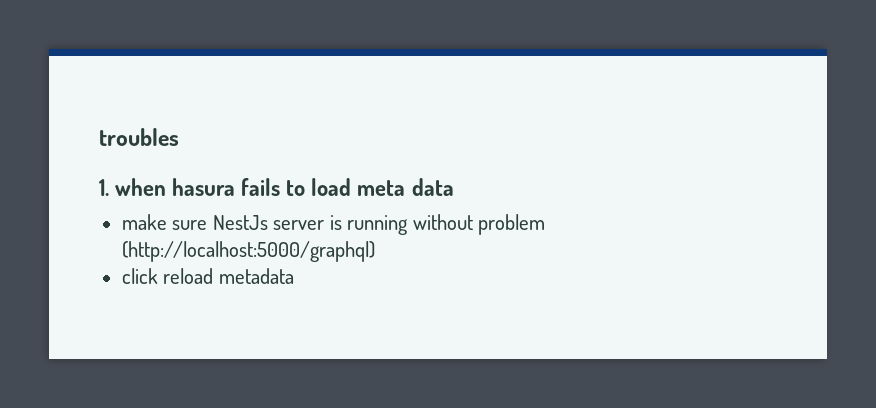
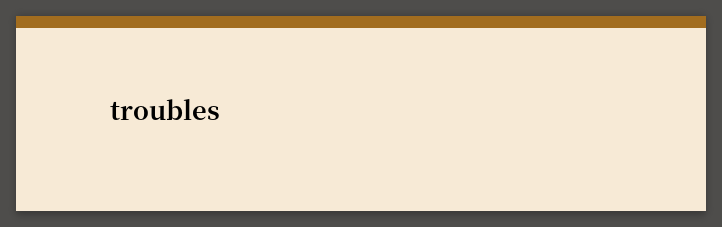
[99,178,454,196] [121,214,546,235] [121,241,376,262] [121,268,294,284] // 1. when hasura fails to load meta data // make sure NestJs server is running without problem (http://localhost:5000/graphql) // click reload metadata -> (220, 109) none

